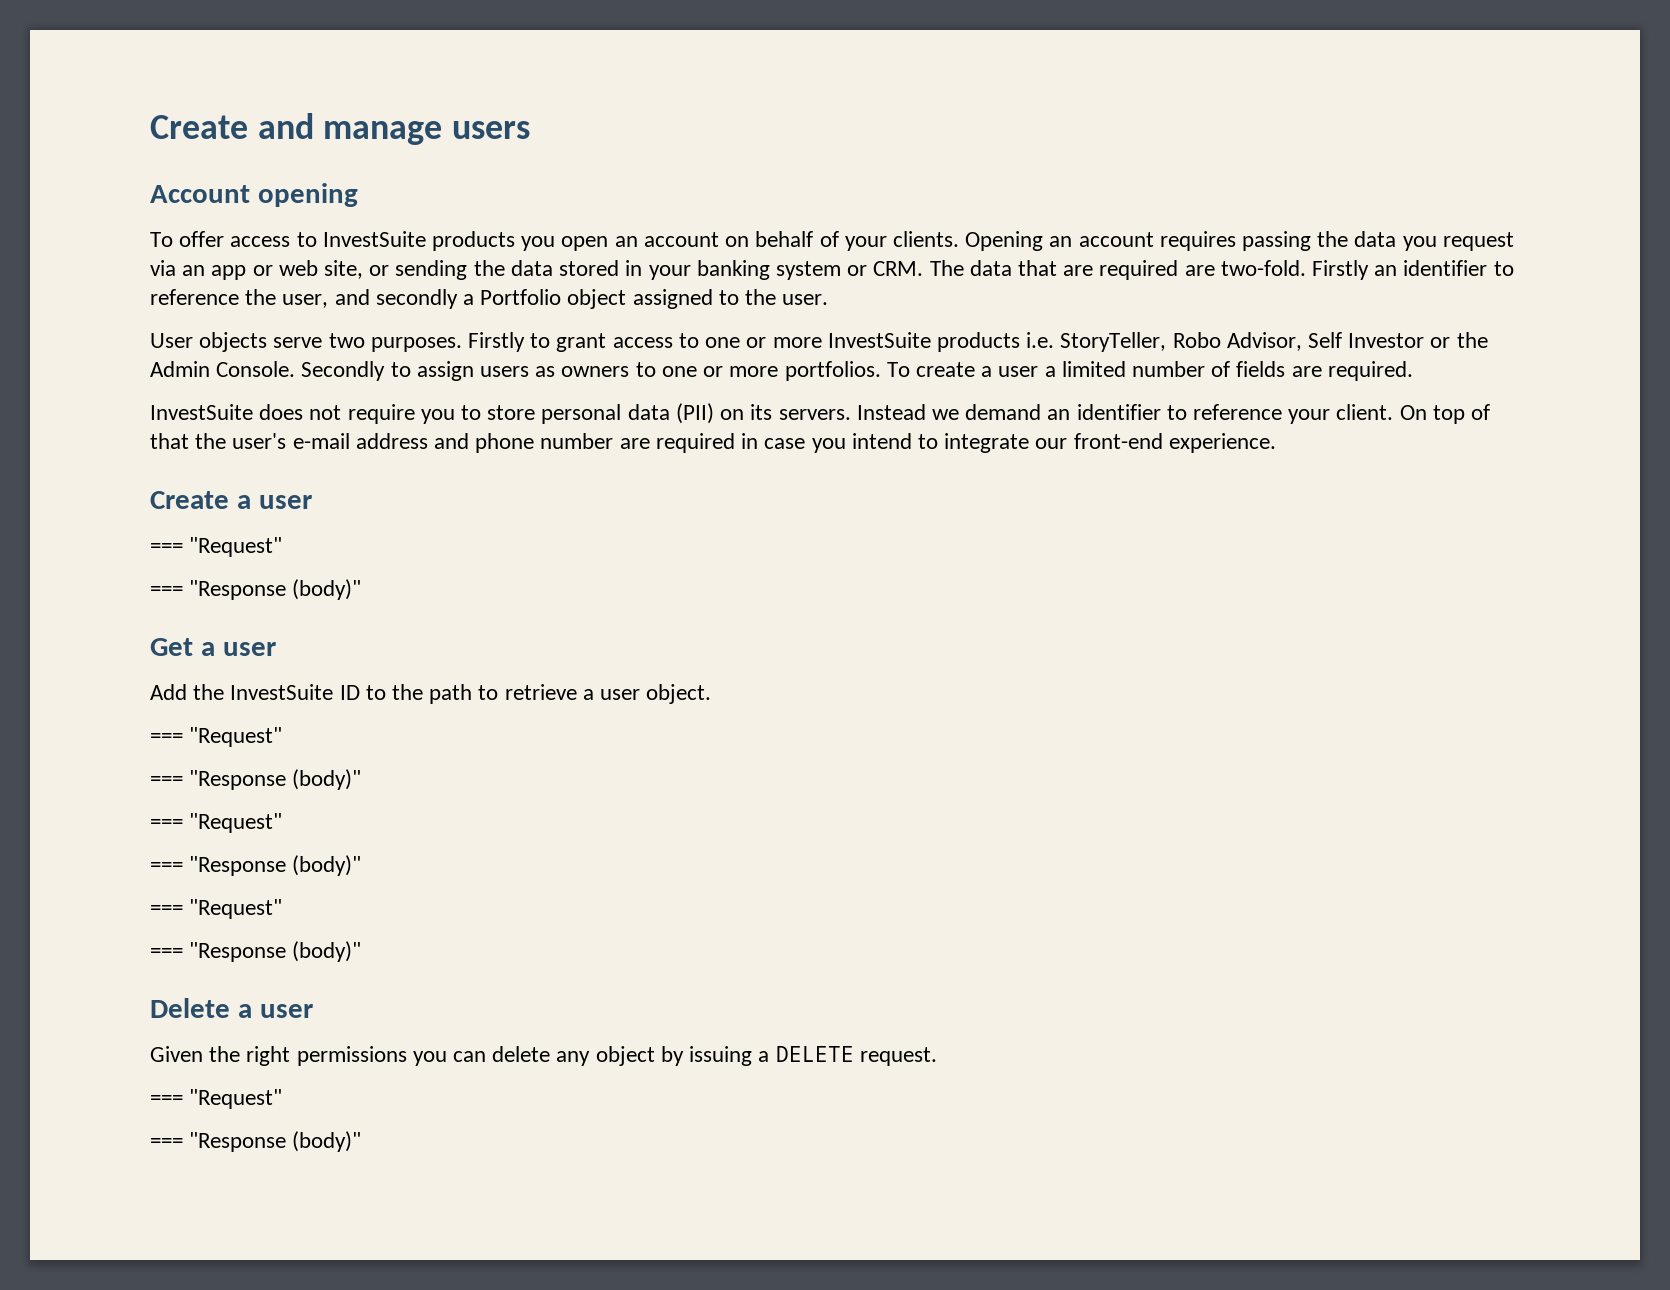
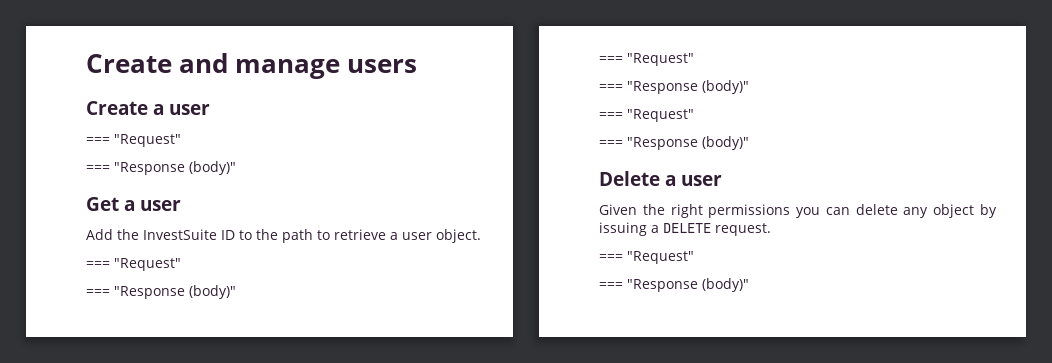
[150,183,358,207] [150,231,1514,251] [150,260,1514,280] [150,289,829,309] [150,332,1488,352] [150,361,1413,381] [150,403,1491,424] [150,433,1276,453] // Account opening // To offer access to InvestSuite products you open an account on behalf of your clients. Opening an account requires passing the data you request via an app or web site, or sending the data stored in your banking system or CRM. The data that are required are two-fold. Firstly an identifier to reference the user, and secondly a Portfolio object assigned to the user. // User objects serve two purposes. Firstly to grant access to one or more InvestSuite products i.e. StoryTeller, Robo Advisor, Self Investor or the Admin Console. Secondly to assign users as owners to one or more portfolios. To create a user a limited number of fields are required. // InvestSuite does not require you to store personal data (PII) on its servers. Instead we demand an identifier to reference your client. On top of that the user's e-mail address and phone number are required in case you intend to integrate our front-end experience. -> (417, 66) none

